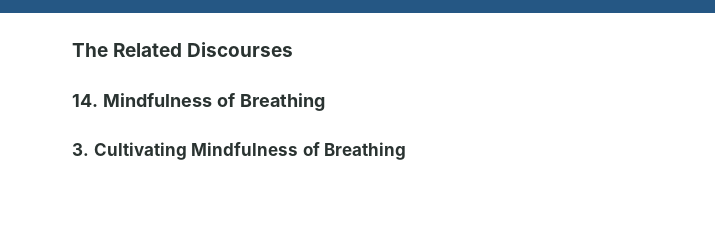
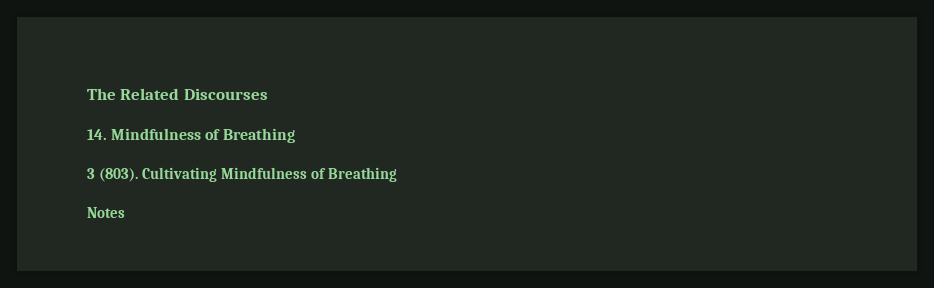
[72,143,89,156] 3. -> [87,168,139,182] 3 (803).
(407, 151) none -> [87,207,125,218] // Notes

